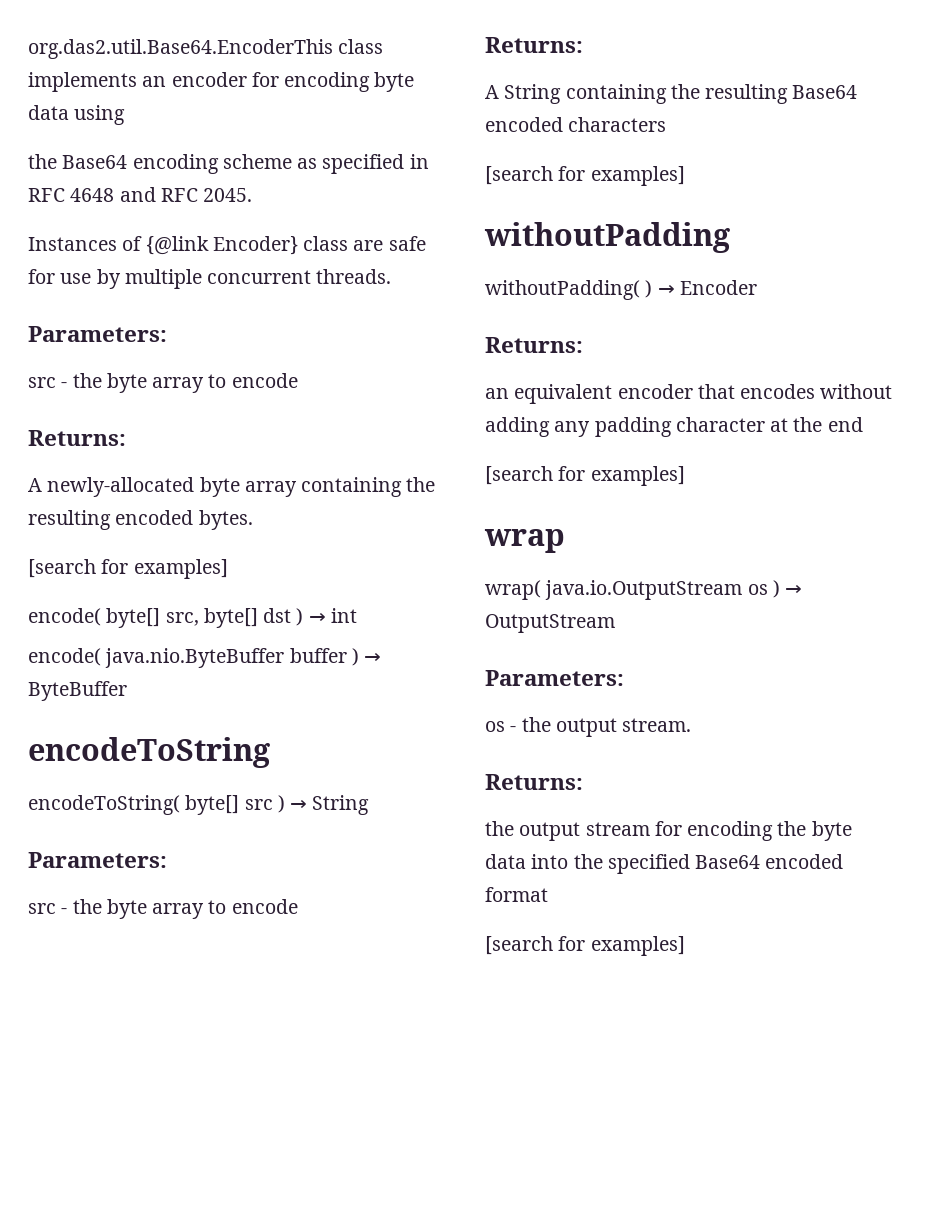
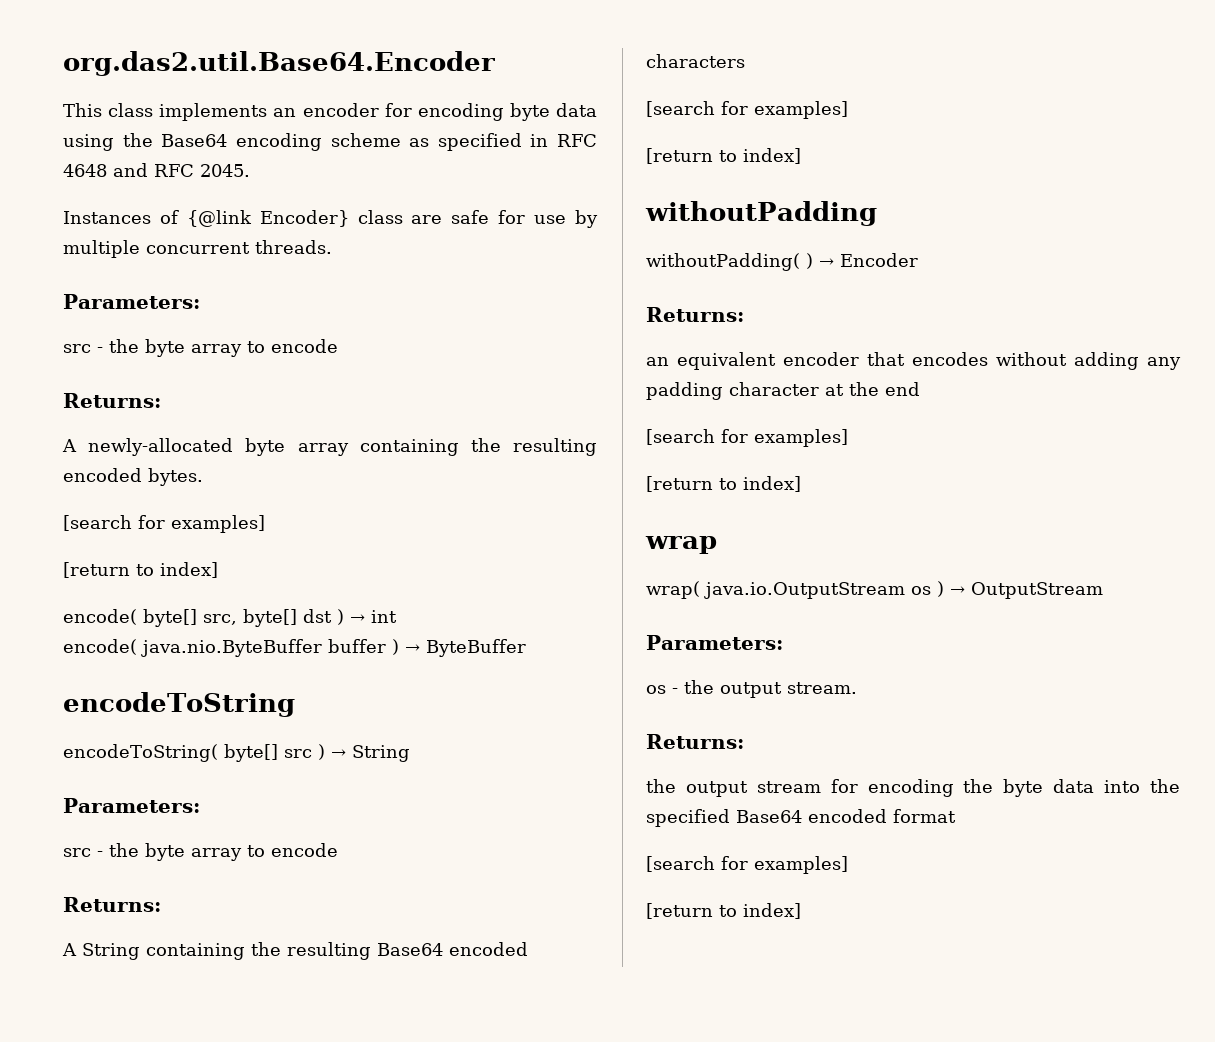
[28,39,333,59] org.das2.util.Base64.EncoderThis -> [63,51,495,76] [63,103,102,117] org.das2.util.Base64.Encoder // This
(126, 115) // -> (114, 142) none
(228, 569) none -> [63,562,218,578] // [return to index]
(685, 176) none -> [646,148,801,164] // [return to index]
(685, 476) none -> [646,476,801,492] // [return to index]
(685, 946) none -> [646,903,801,919] // [return to index]

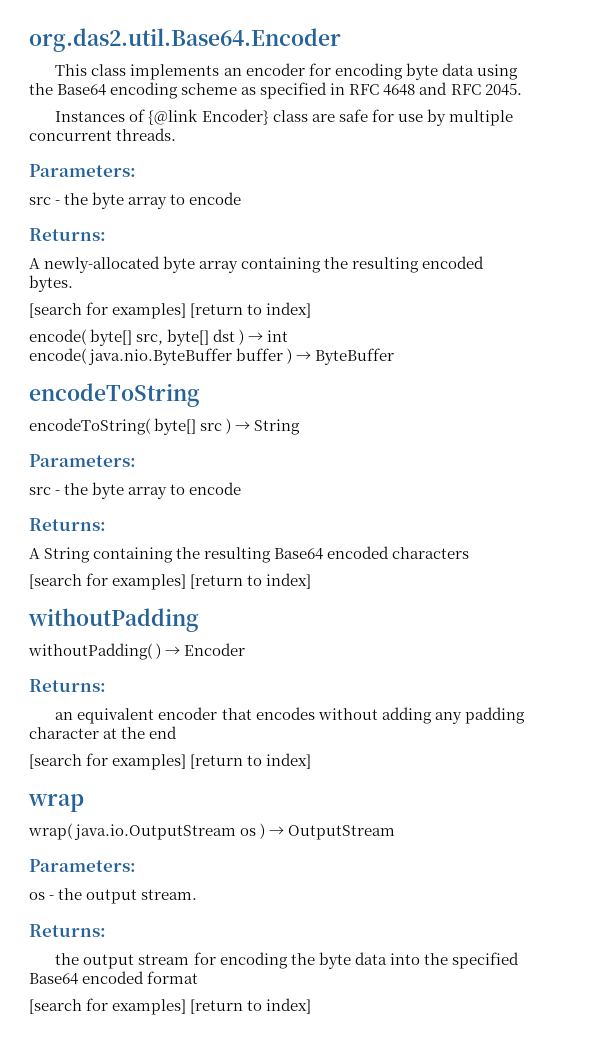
(265, 524) // -> (187, 311) none
(848, 110) // -> (187, 582) none
(848, 438) // -> (187, 762) none
(848, 865) // -> (187, 1007) none

